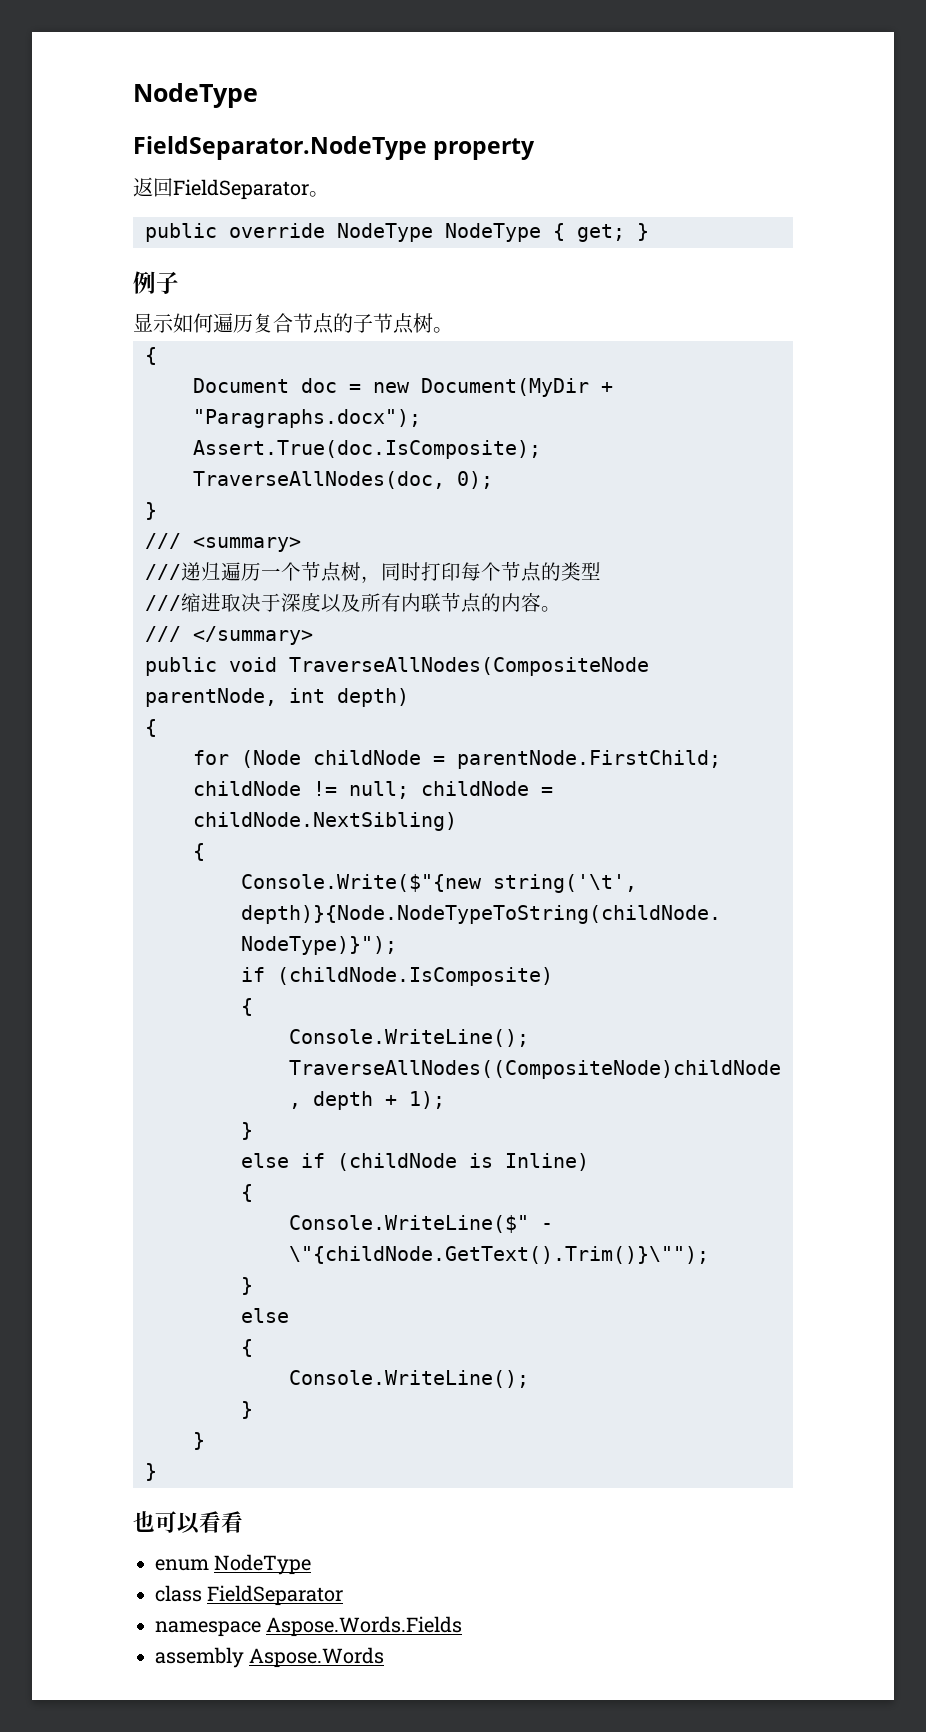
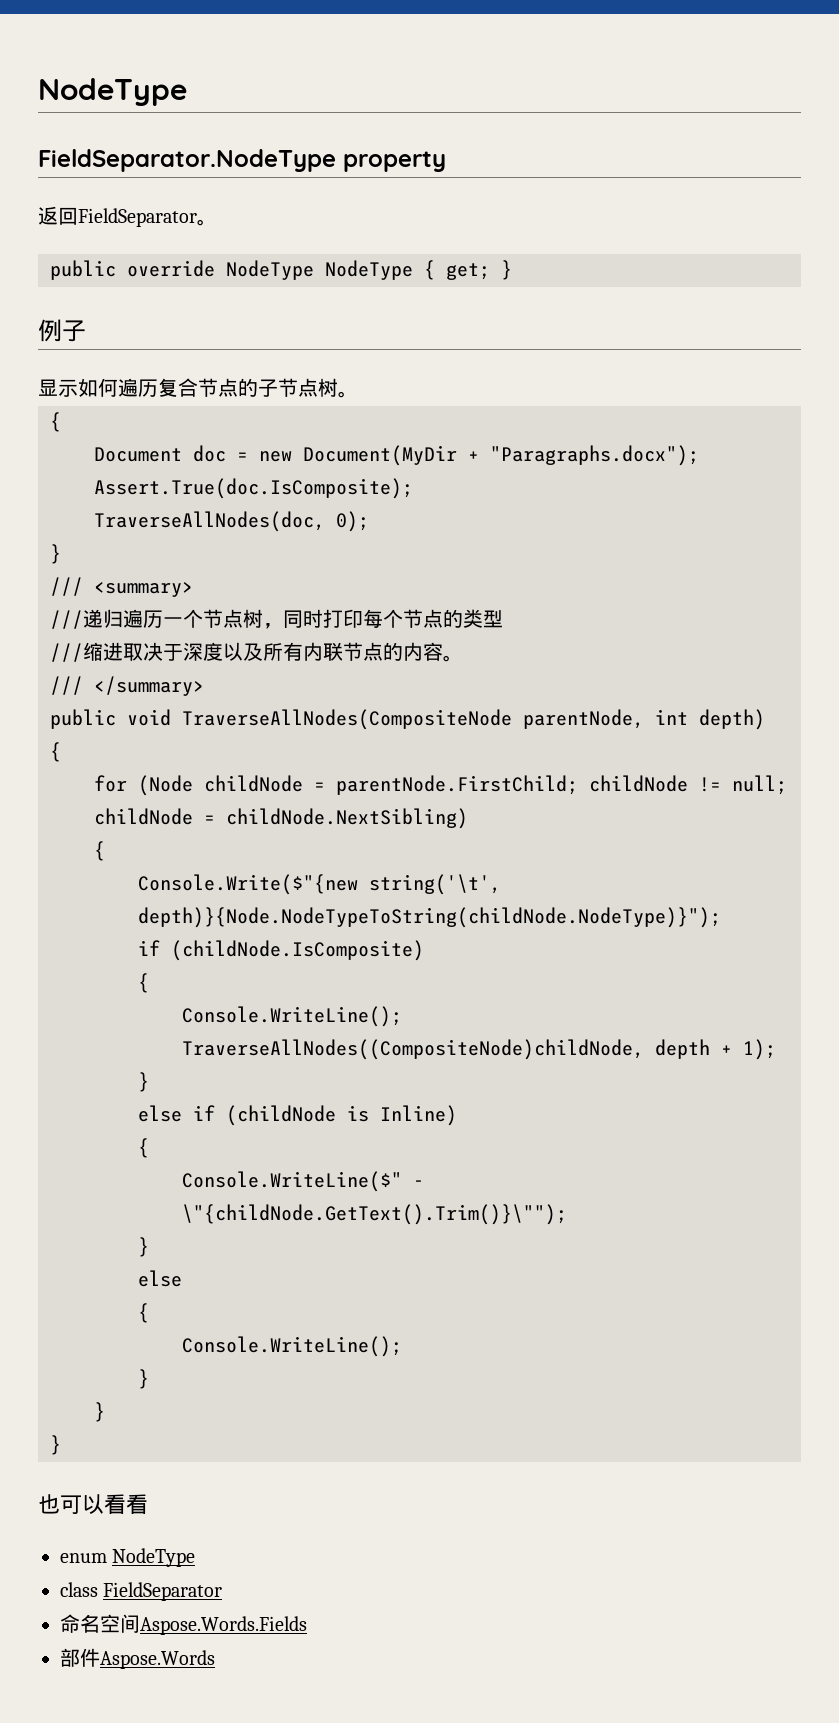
[155,1621,261,1637] namespace -> [60,1614,140,1633] 命名空间
[155,1647,244,1668] assembly -> [60,1648,100,1667] 部件

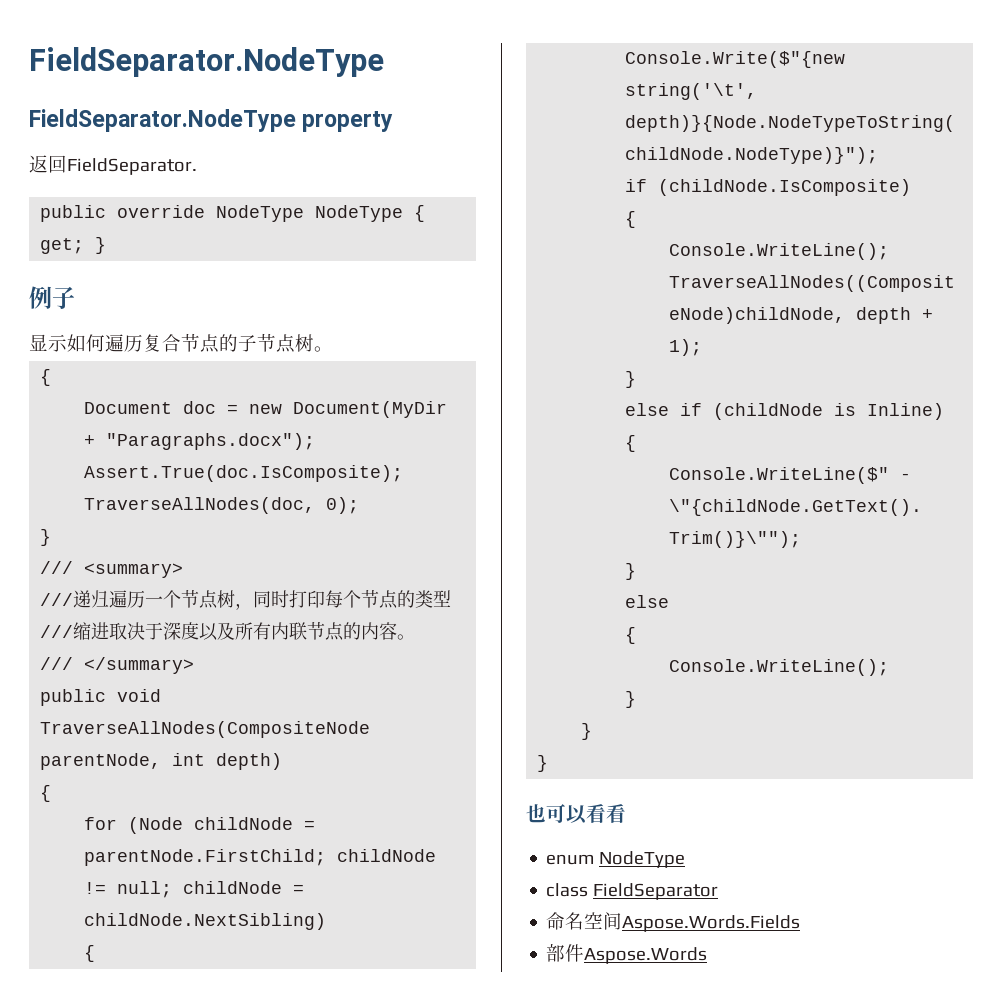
[38,78,187,106] NodeType -> [29,47,384,77] FieldSeparator.NodeType
[78,208,217,227] FieldSeparator。 -> [67,158,197,175] FieldSeparator.

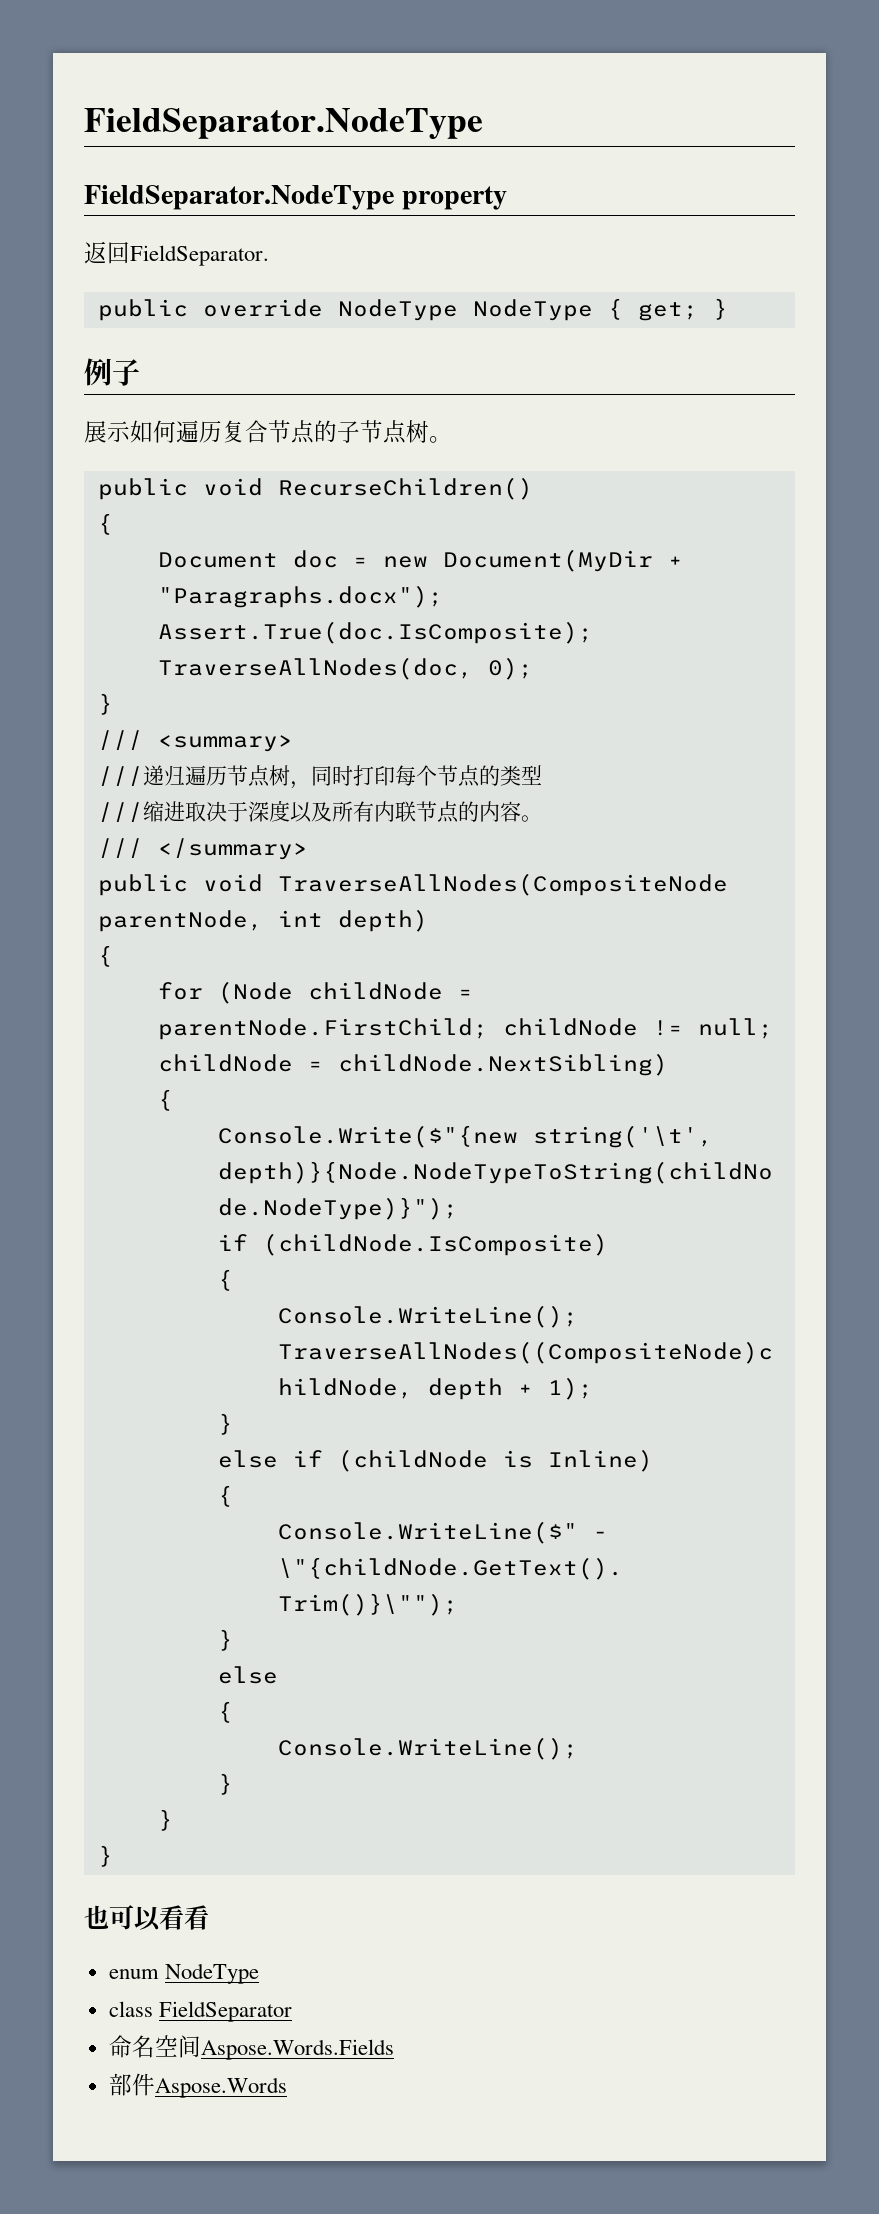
[29,334,48,351] 显 -> [84,421,107,443] 展
(333, 349) none -> [97,477,533,500] // public void RecurseChildren()
[145,590,182,608] 一个 -> (227, 776) none

